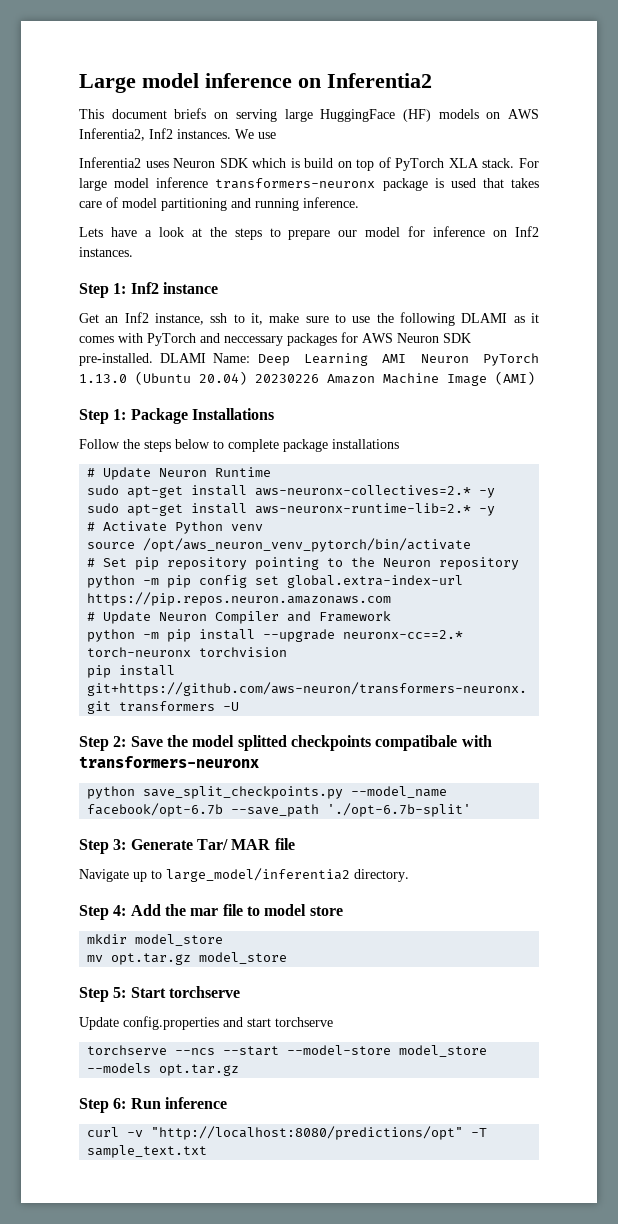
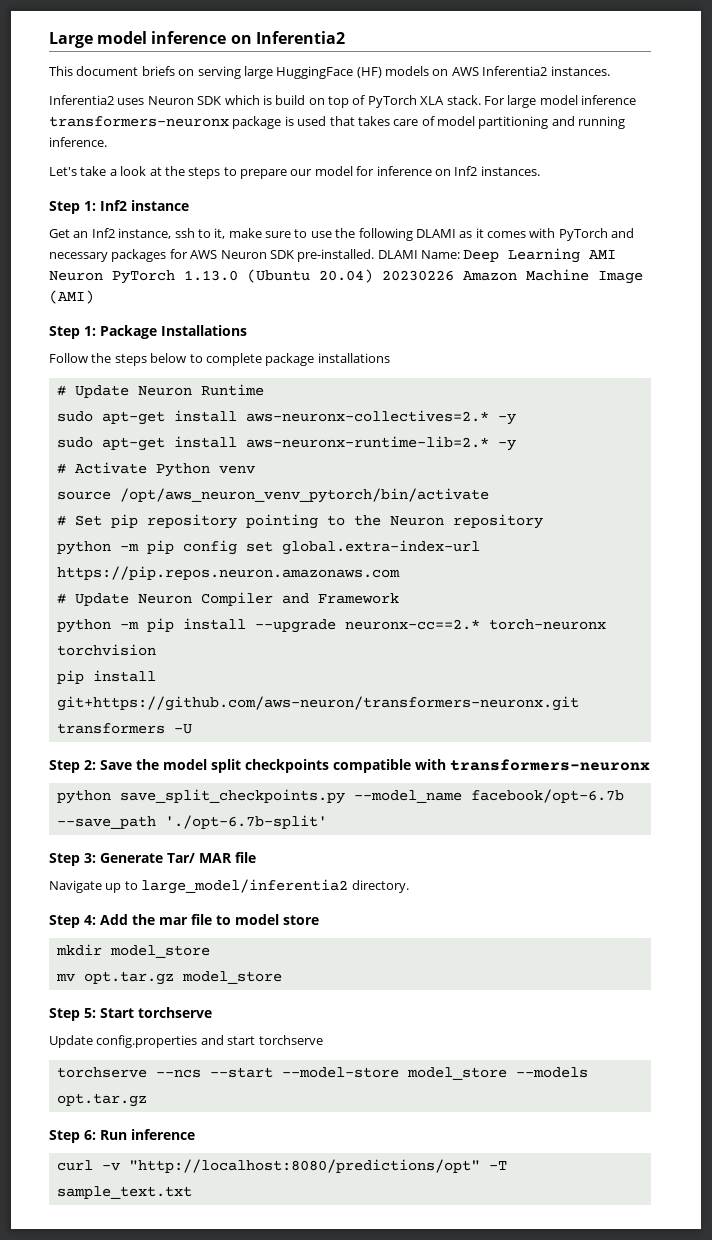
[79,128,276,141] Inferentia2, Inf2 instances. We use -> [482,66,610,76] Inferentia2 instances.
[79,227,137,237] Lets have -> [49,166,107,176] Let's take
[224,336,283,346] neccessary -> [49,252,108,262] necessary
[237,735,458,751] splitted checkpoints compatibale -> [211,759,411,773] split checkpoints compatible

